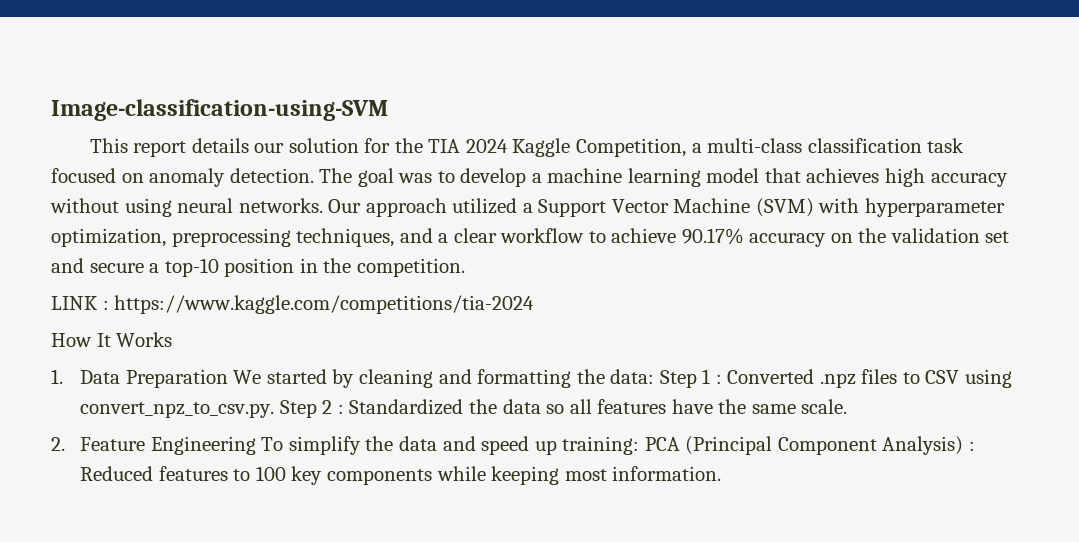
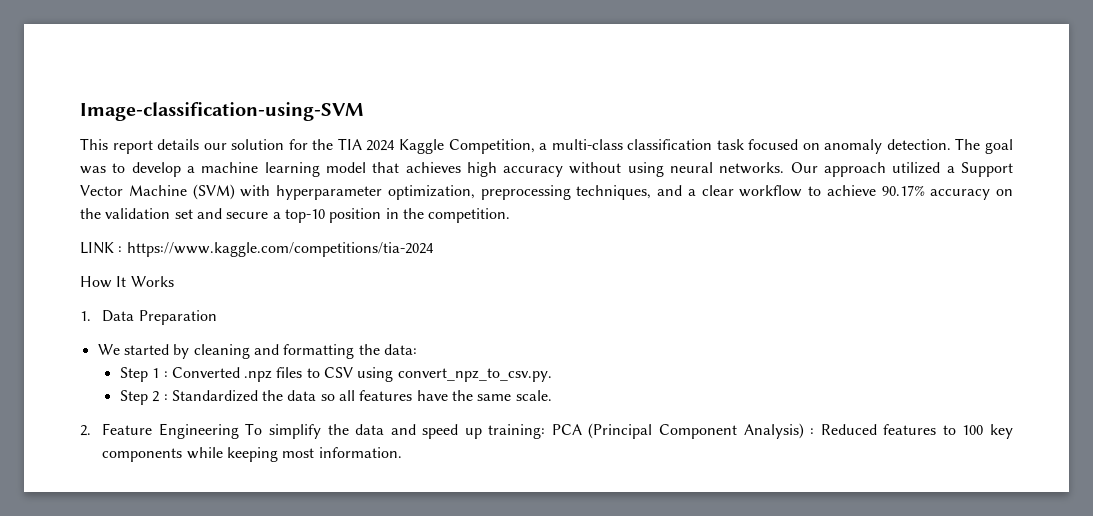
(228, 378) none -> (217, 317) //
(655, 376) none -> (417, 349) //
(275, 410) none -> (552, 375) //

